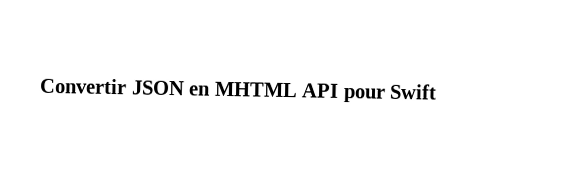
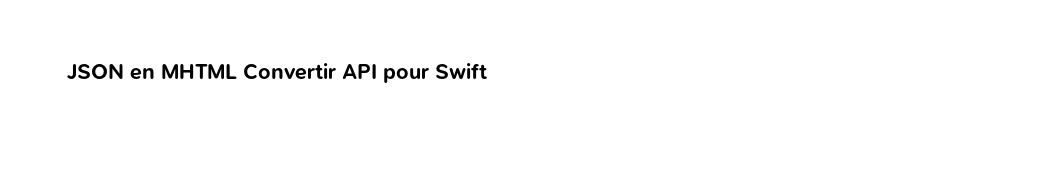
[39,77,127,95] Convertir -> (67, 72) none
(298, 89) none -> [243,63,336,80] Convertir

